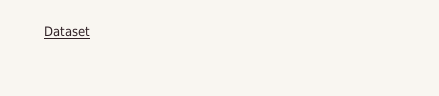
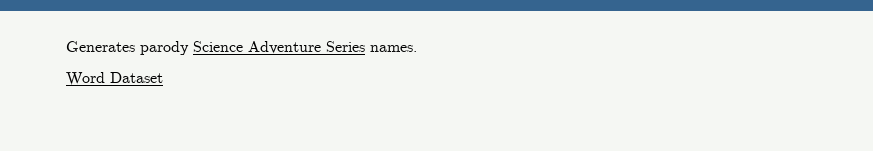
(44, 31) none -> [66,41,417,55] [66,72,105,86] Generates parody Science Adventure Series names. // Word

